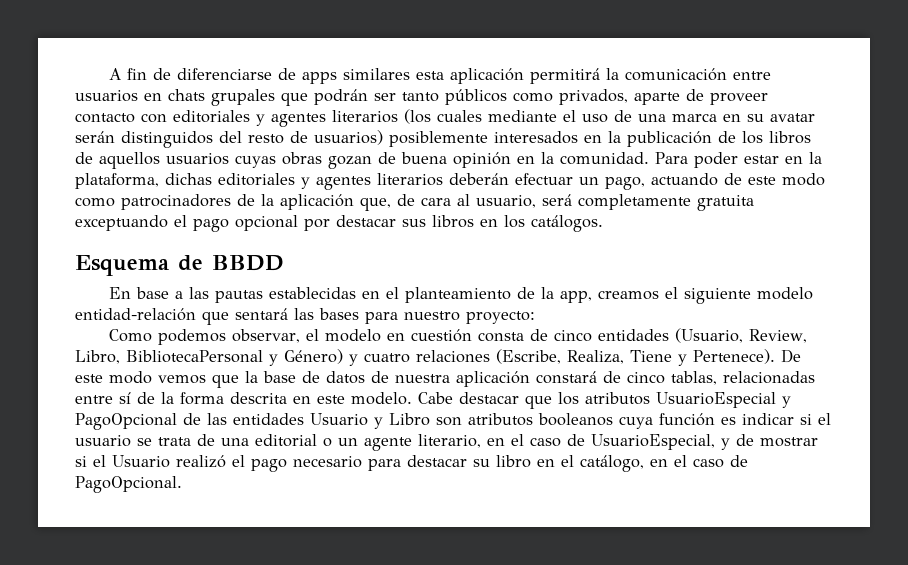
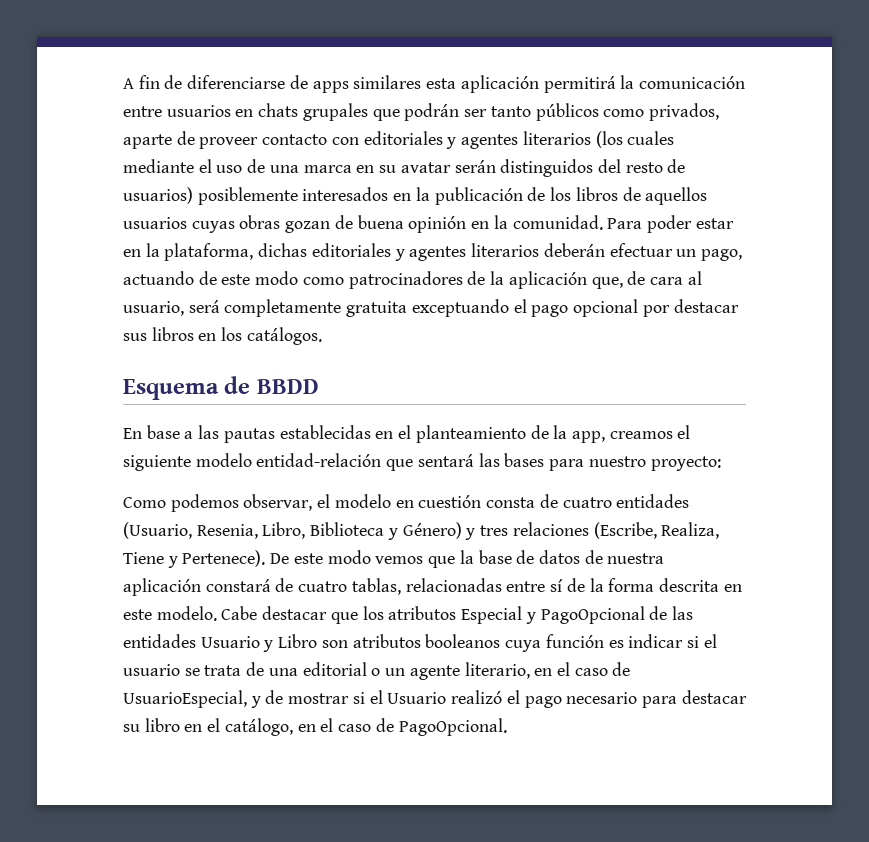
[553,330,592,342] cinco -> [562,497,612,508] cuatro
[748,329,807,343] [75,350,263,364] Review, Libro, BibliotecaPersonal -> [196,522,385,539] Resenia, Libro, Biblioteca
[364,353,410,363] cuatro -> [480,525,509,536] tres
[627,372,665,384] cinco -> [298,581,348,592] cuatro
[656,392,776,408] UsuarioEspecial -> [461,606,523,624] Especial

